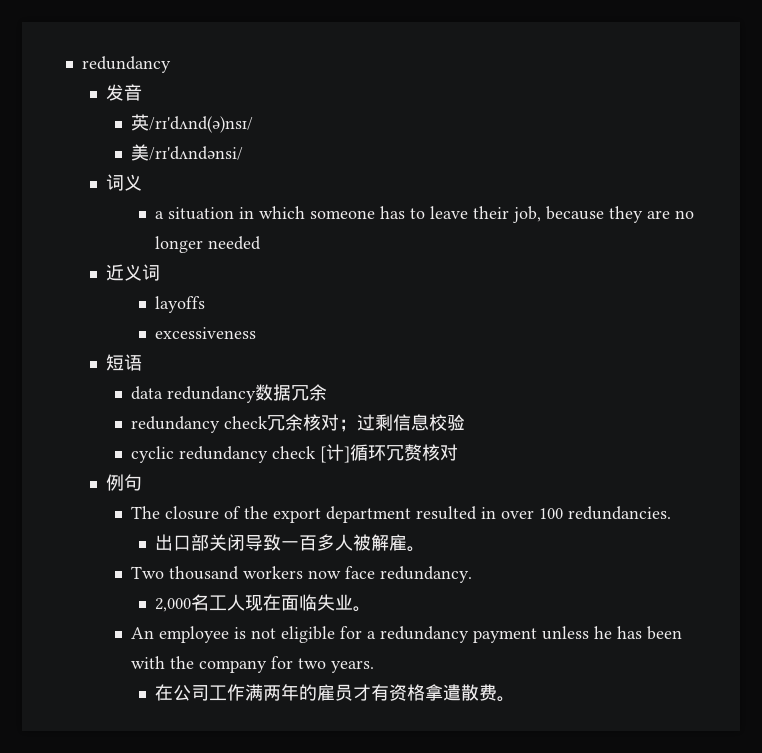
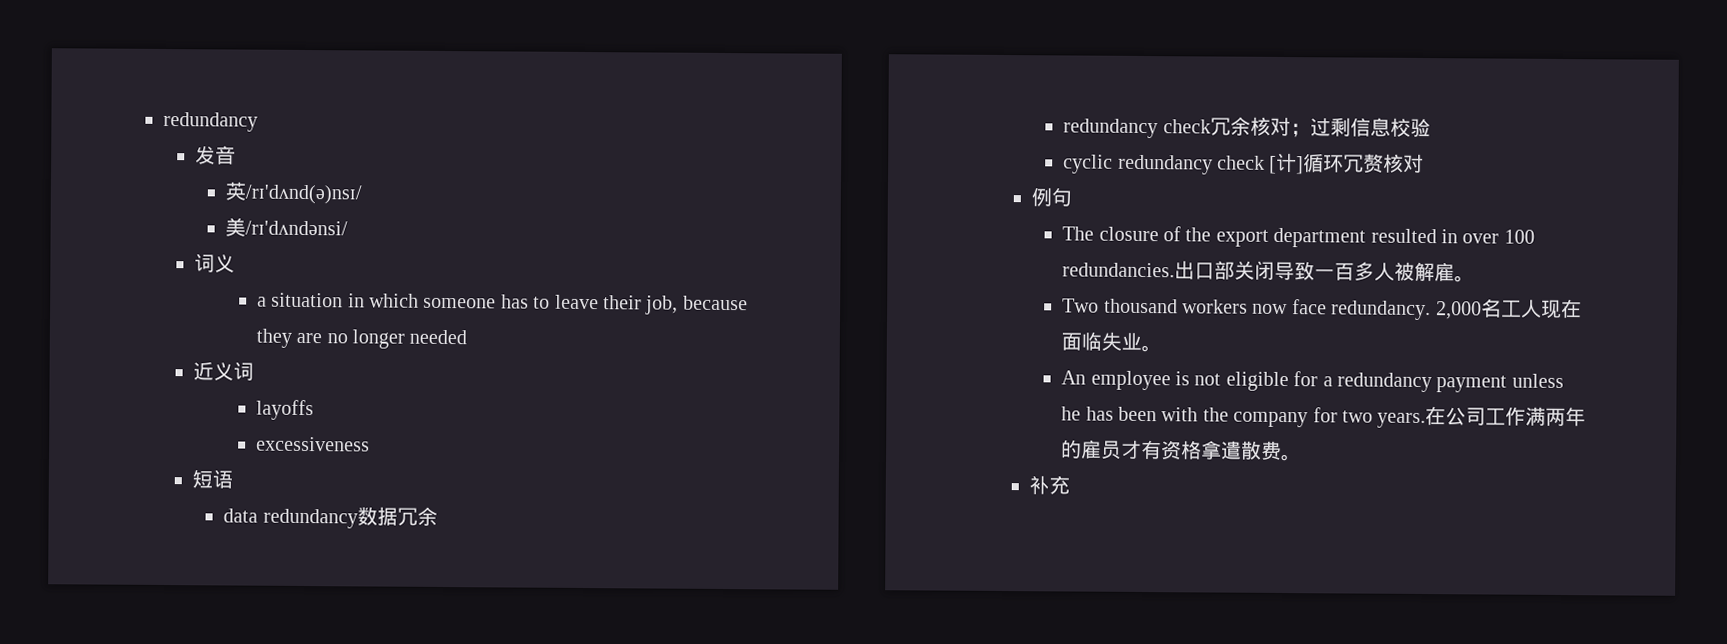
(671, 513) // -> (1176, 270) none
(472, 574) // -> (1432, 310) none
(374, 666) // -> (1427, 420) none
(516, 699) none -> [1028,475,1070,495] // 补充

